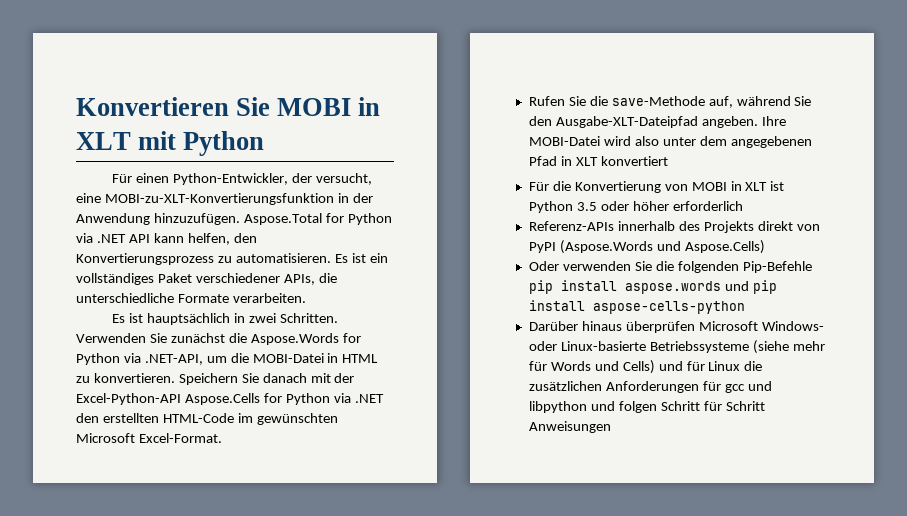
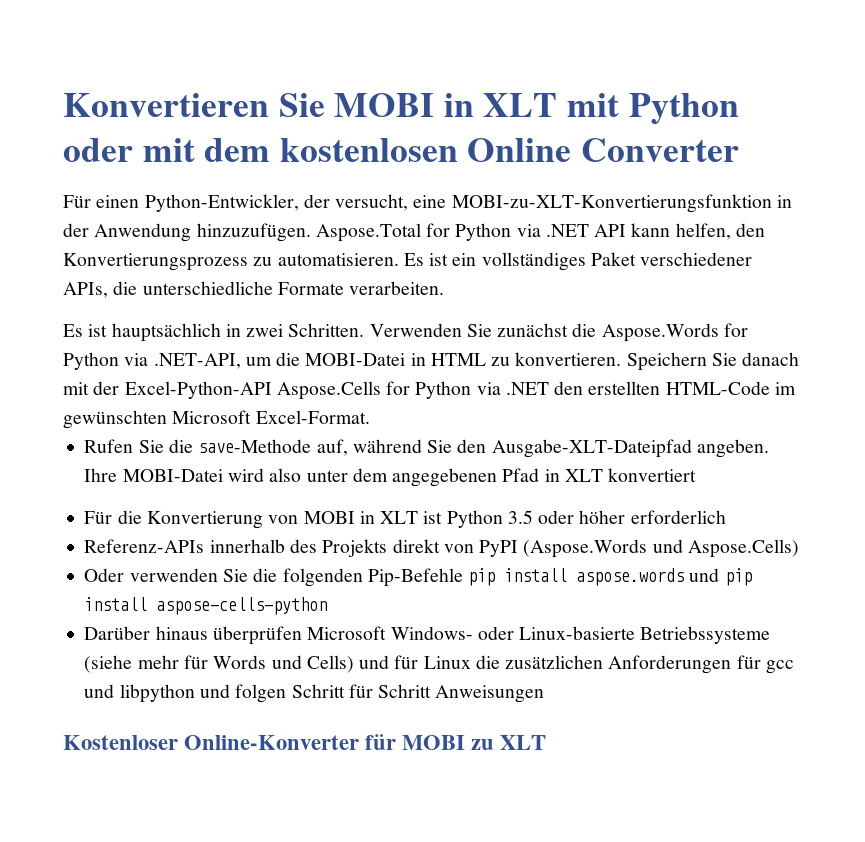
(265, 143) none -> [63,138,739,162] oder mit dem kostenlosen Online Converter
(611, 427) none -> [63,734,547,750] // Kostenloser Online-Konverter für MOBI zu XLT

